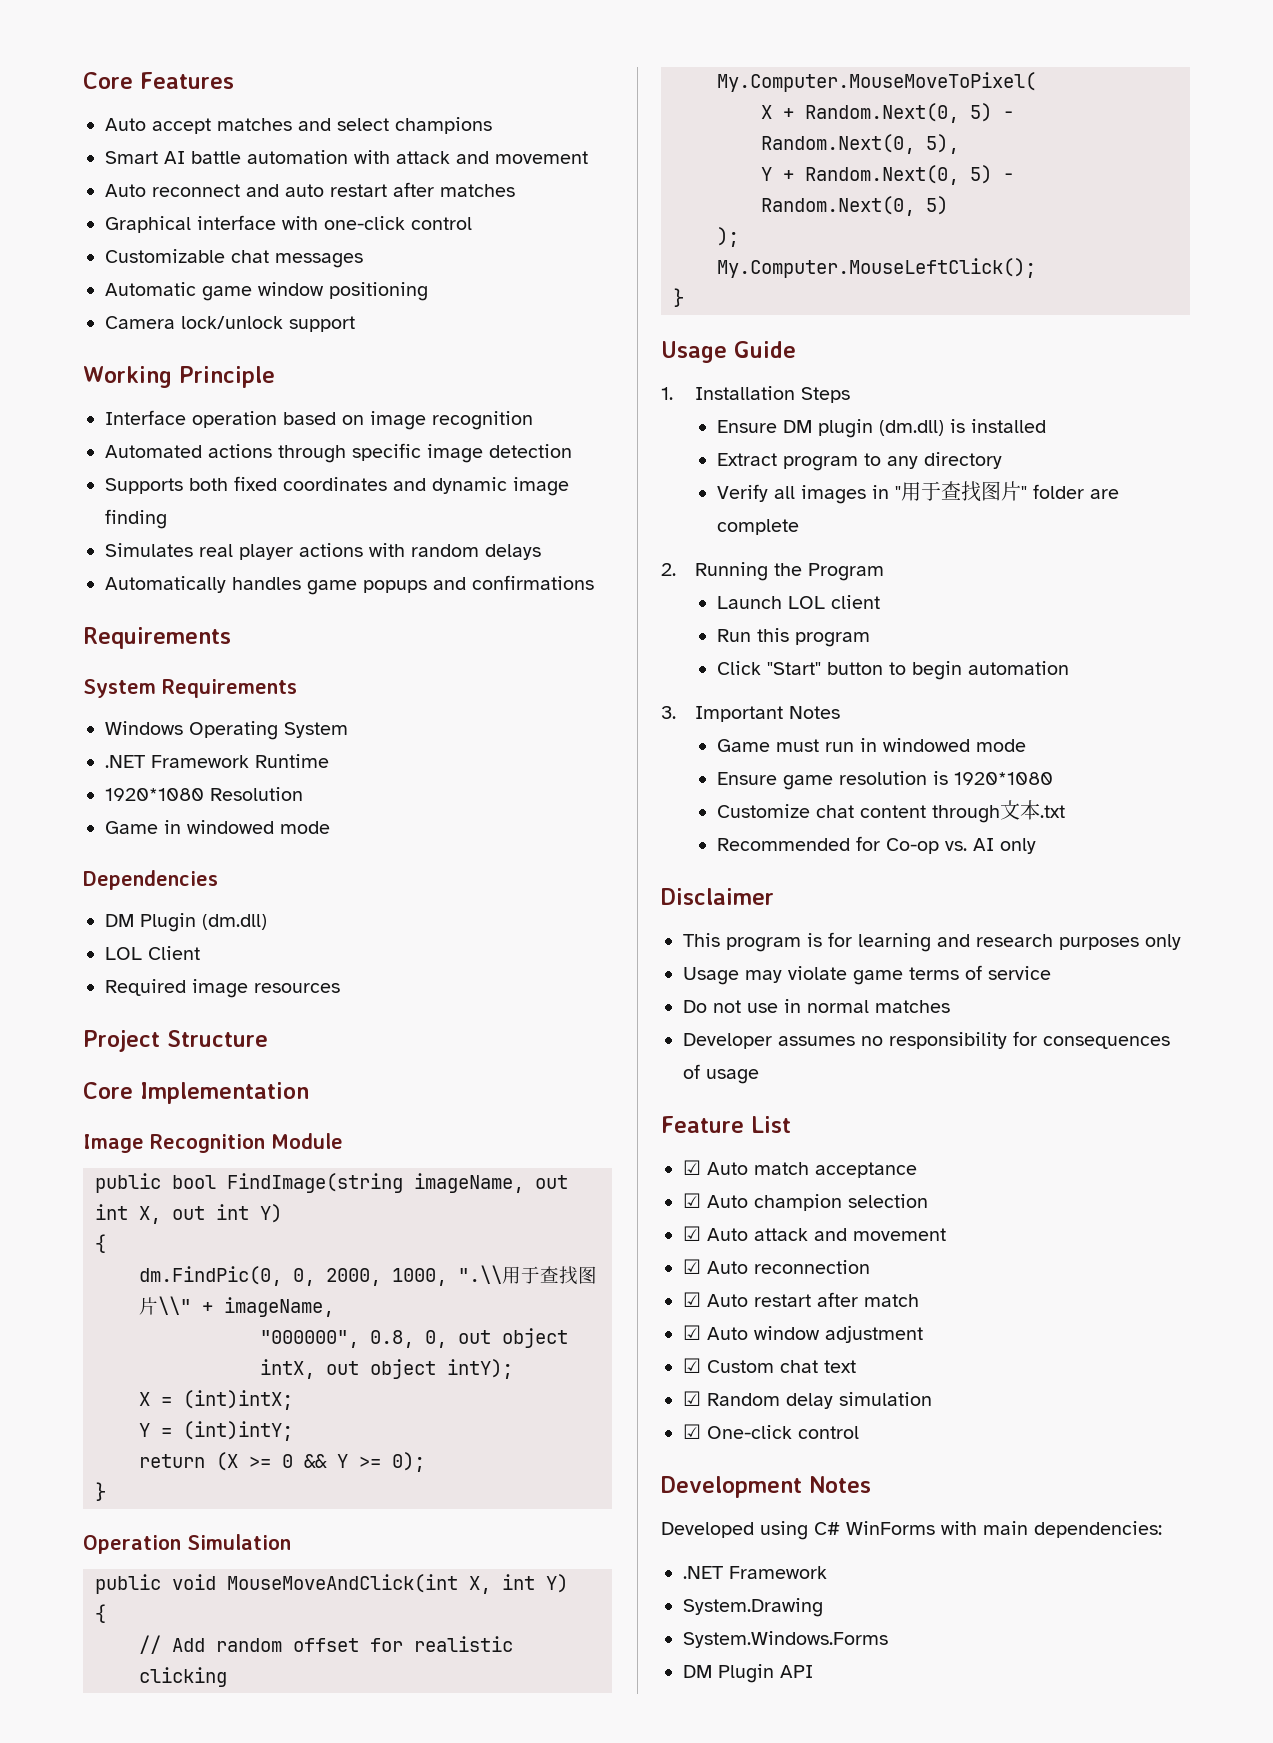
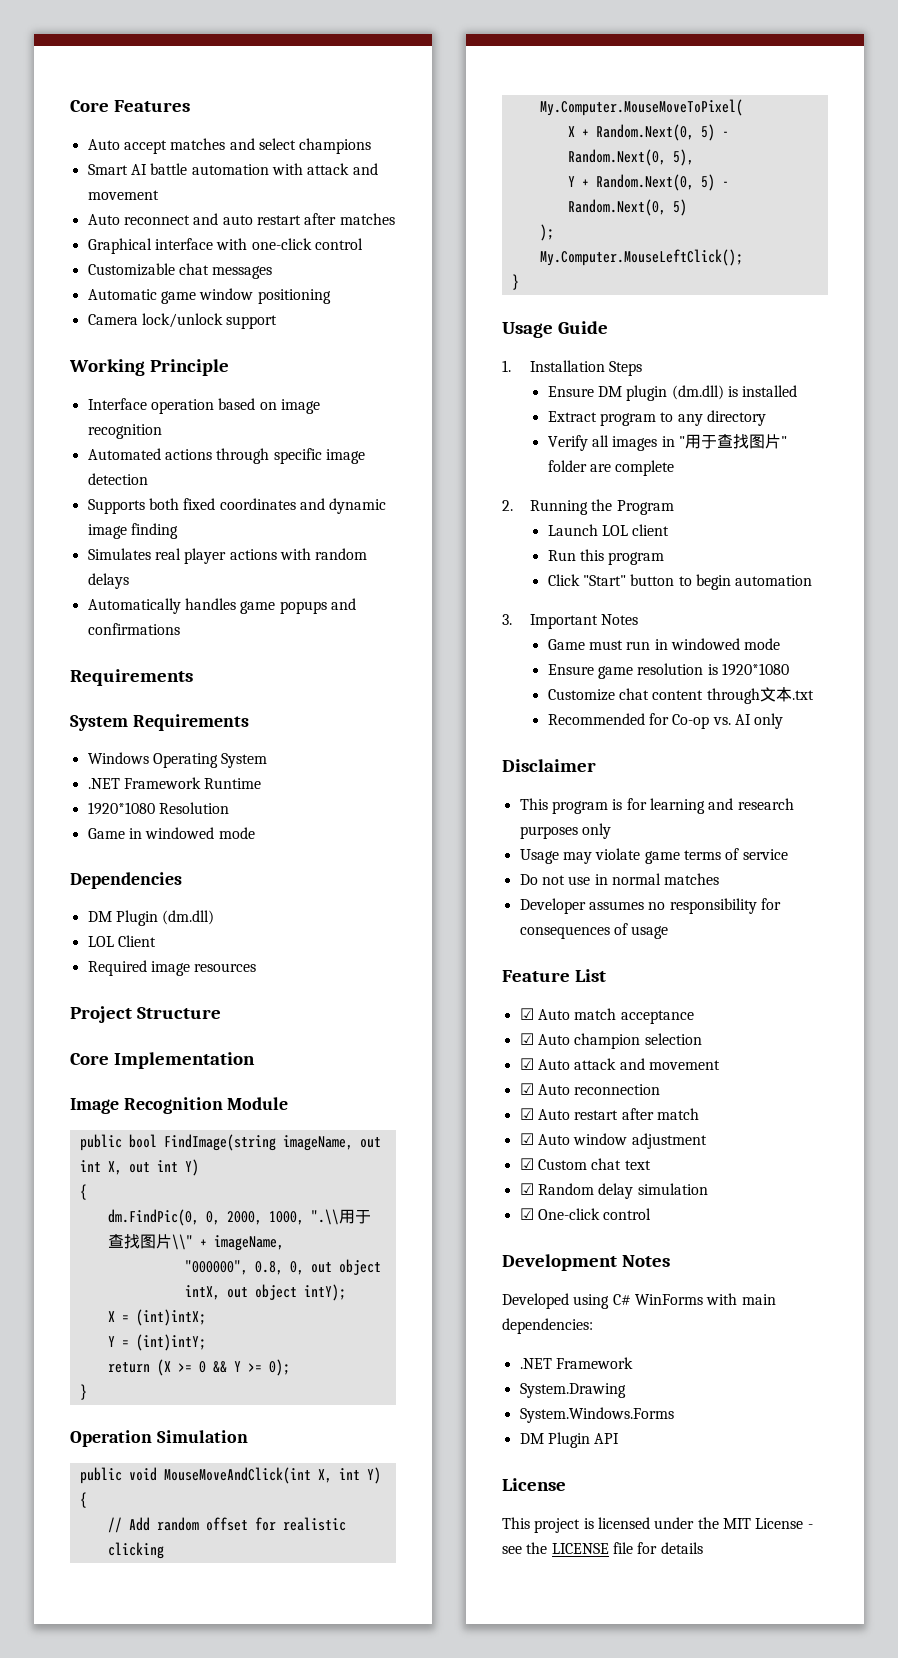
(813, 1671) none -> [502,1478,566,1491] [502,1517,813,1533] [502,1542,703,1554] // License // This project is licensed under the MIT License - see the LICENSE file for details

